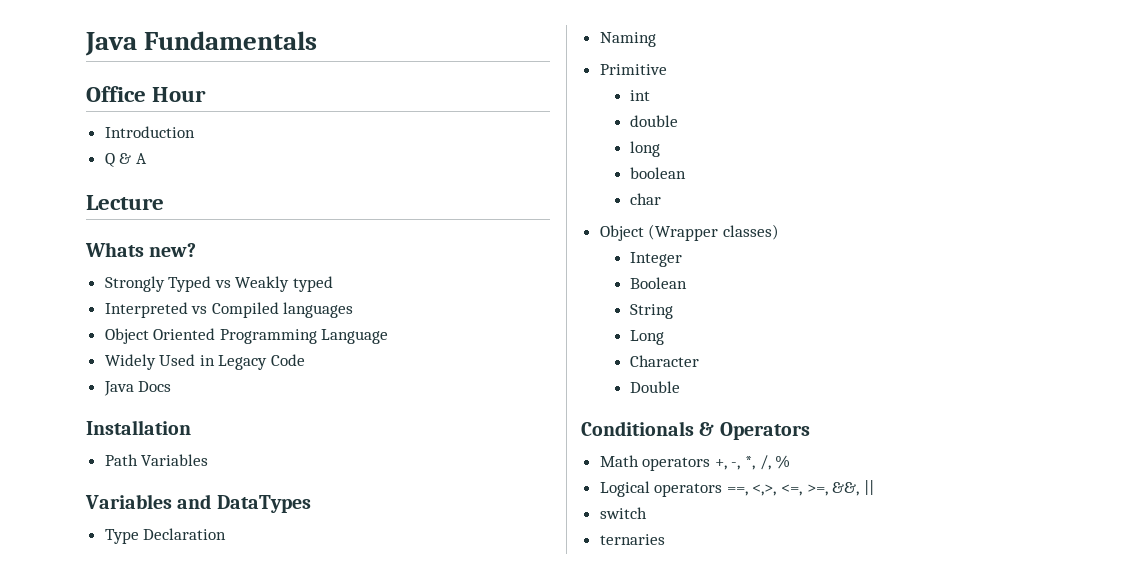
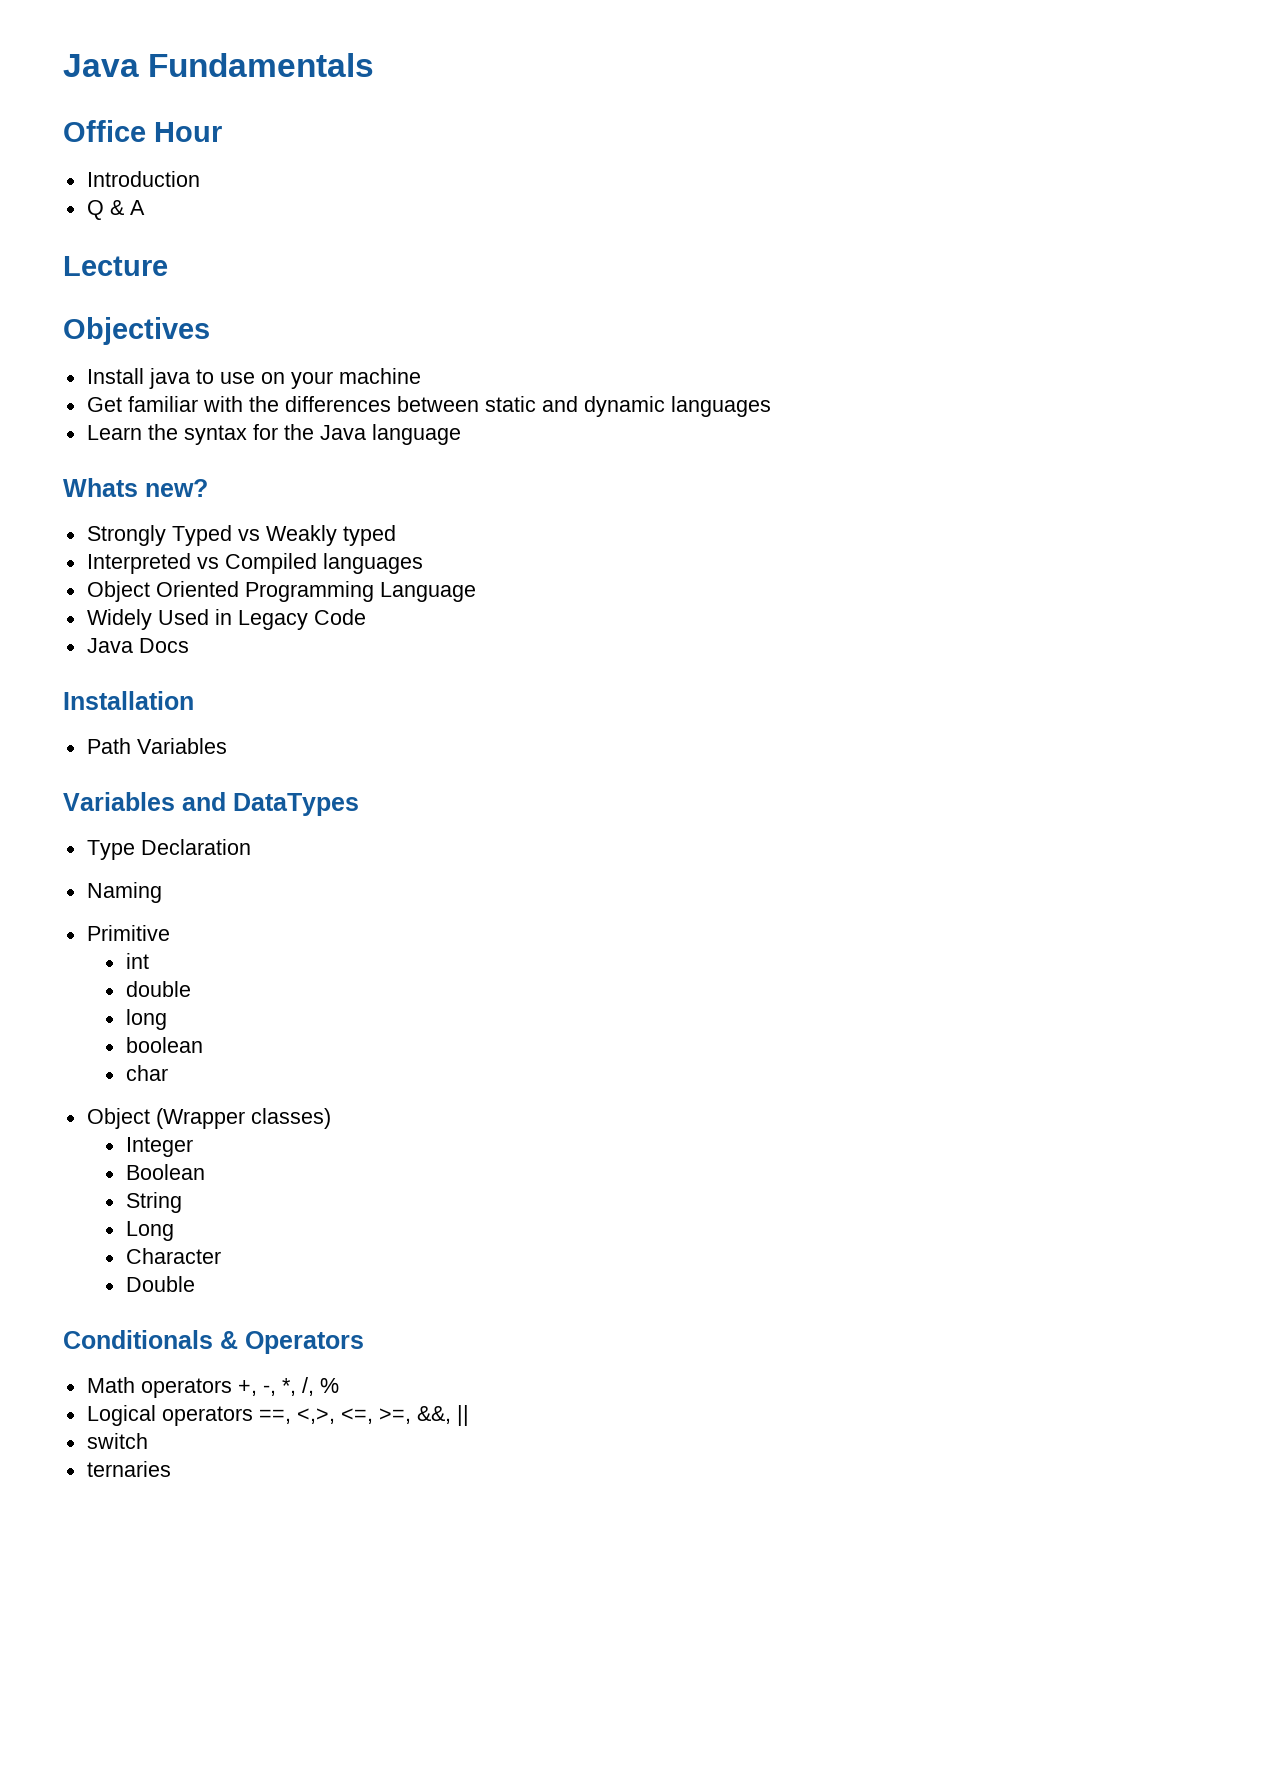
(164, 202) none -> [63,317,210,345] [86,368,421,389] [86,396,771,417] [86,424,461,445] // Objectives // Install java to use on your machine // Get familiar with the differences between static and dynamic languages // Learn the syntax for the Java language

